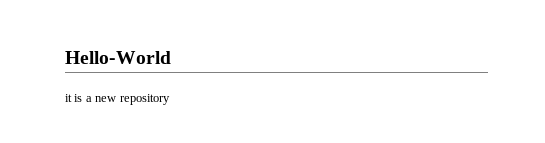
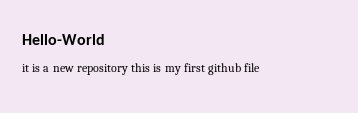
(170, 99) none -> [131,63,261,75] this is my first github file

